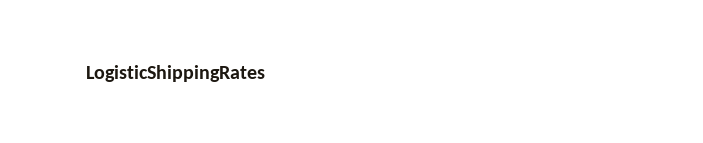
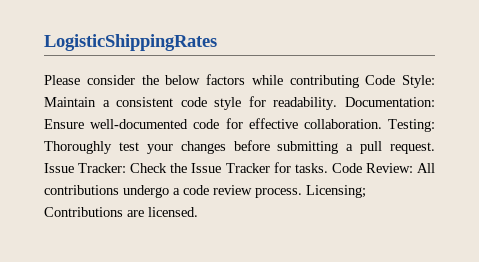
(265, 73) none -> [44,74,435,88] [44,96,435,110] [44,118,435,132] [44,140,435,154] [44,162,435,173] [44,185,366,198] [44,207,198,217] // Please consider the below factors while contributing Code Style: Maintain a consistent code style for readability. Documentation: Ensure well-documented code for effective collaboration. Testing: Thoroughly test your changes before submitting a pull request. Issue Tracker: Check the Issue Tracker for tasks. Code Review: All contributions undergo a code review process. Licensing; Contributions are licensed.

